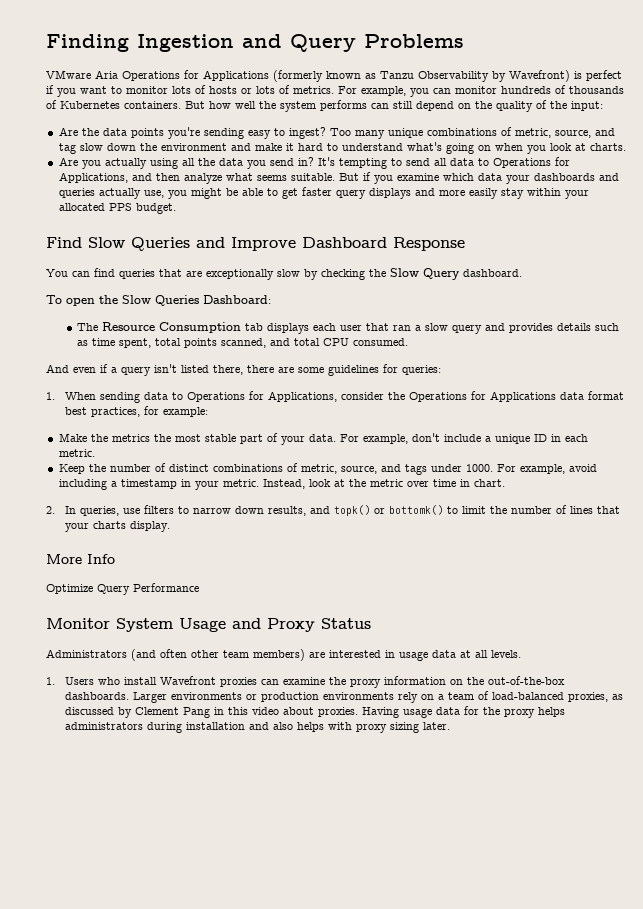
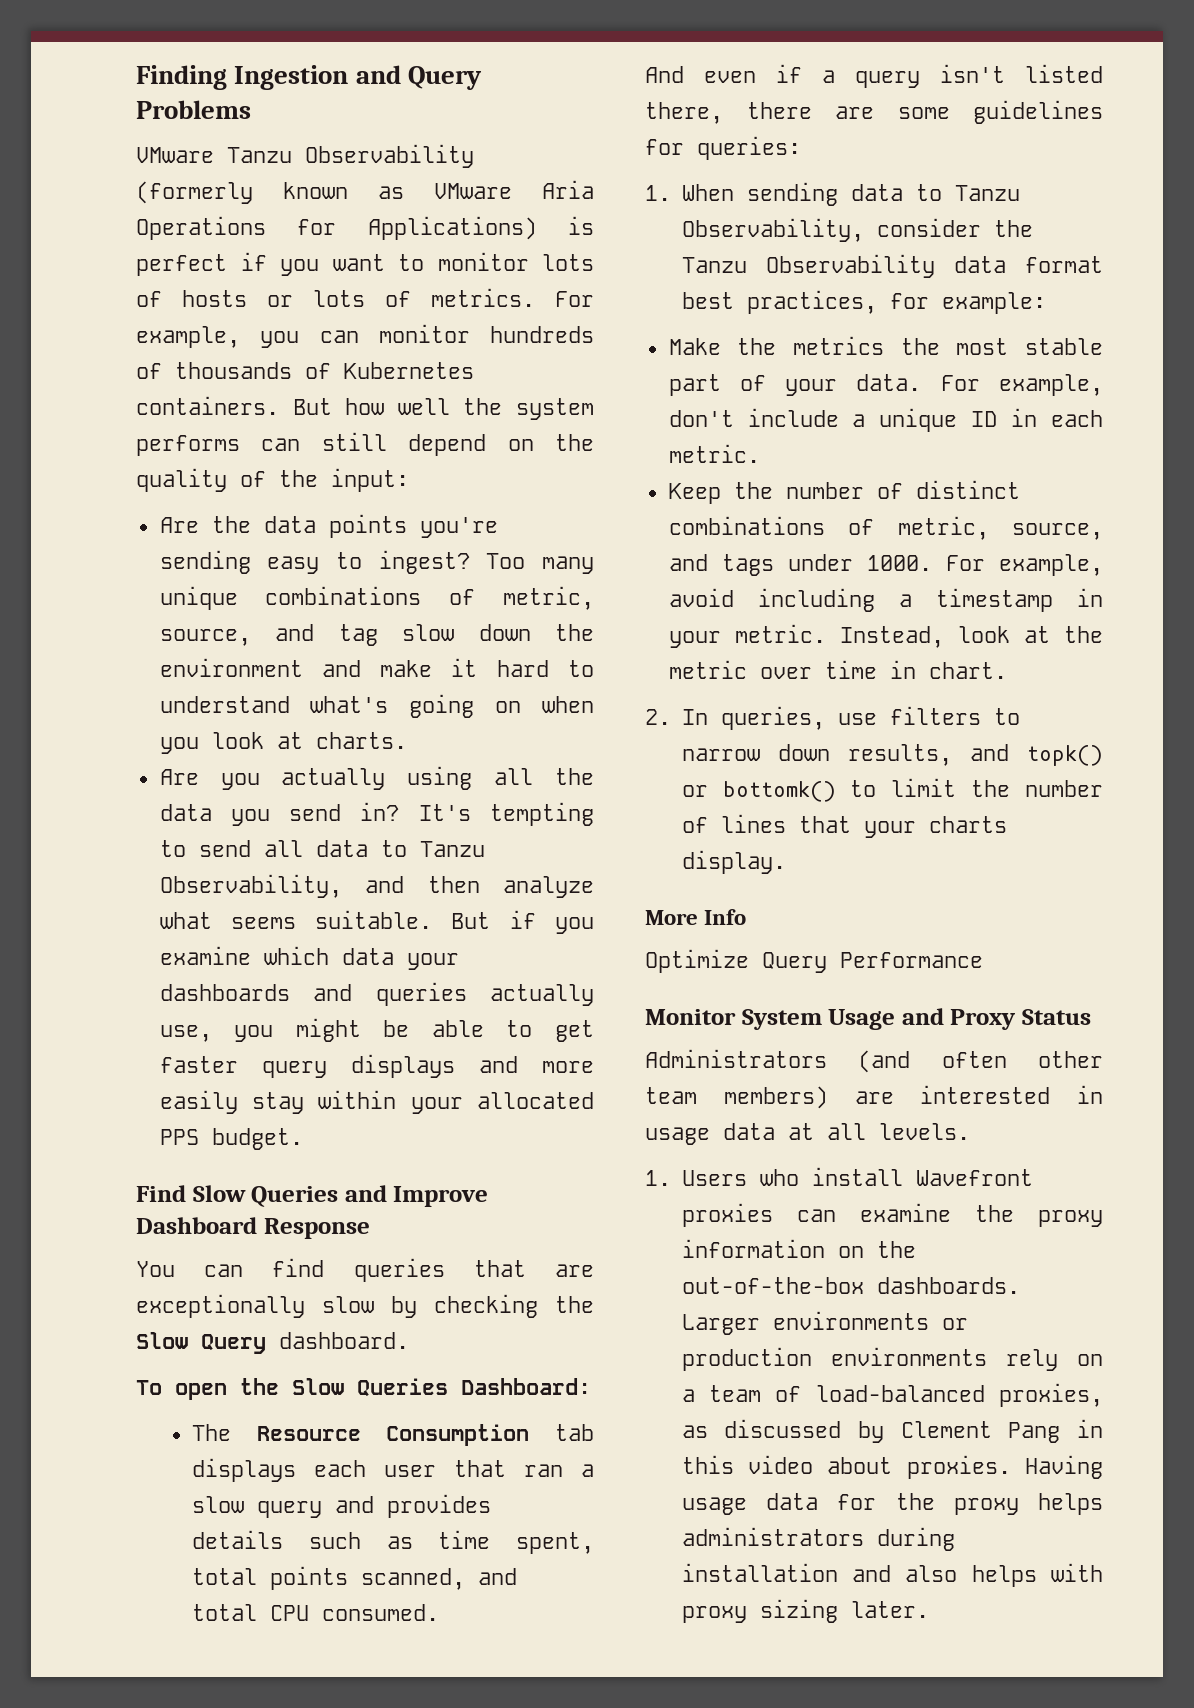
[95,70,570,82] Aria Operations for Applications (formerly known as Tanzu Observability by Wavefront) -> [227,144,474,168] [136,180,594,204] [136,216,537,240] Tanzu Observability (formerly known as VMware Aria Operations for Applications)
[492,157,570,168] [58,172,128,183] Operations for Applications, -> [419,841,485,857] [159,874,342,898] Tanzu Observability,
[186,391,556,402] Operations for Applications, consider the Operations for Applications -> [954,185,1020,201] [681,218,1033,242] [681,254,935,278] Tanzu Observability, consider the Tanzu Observability

